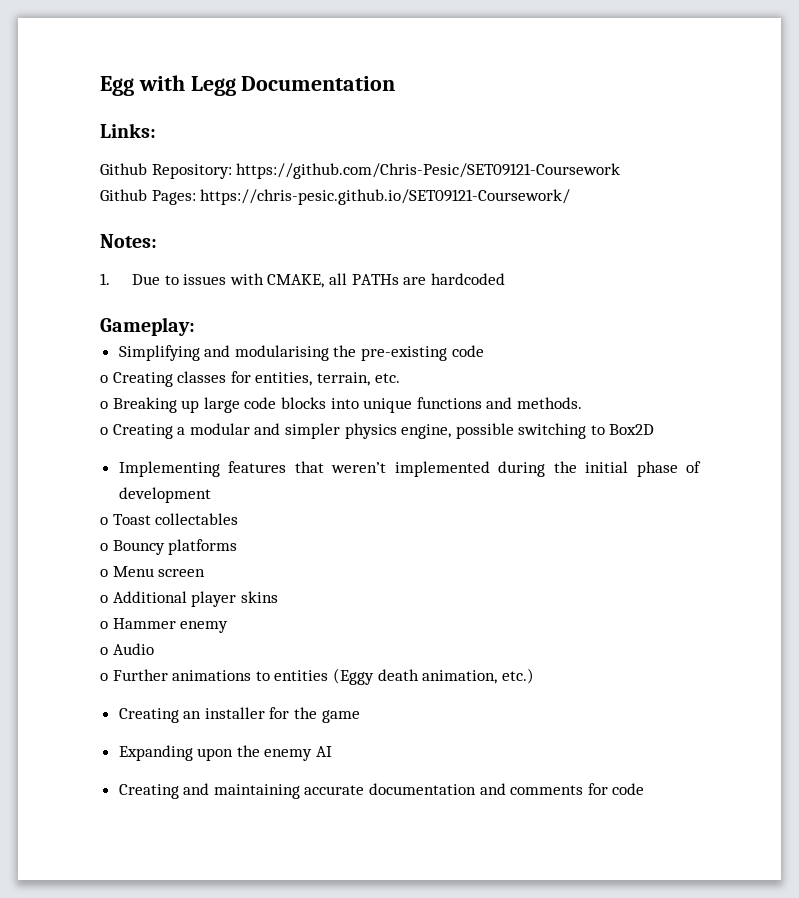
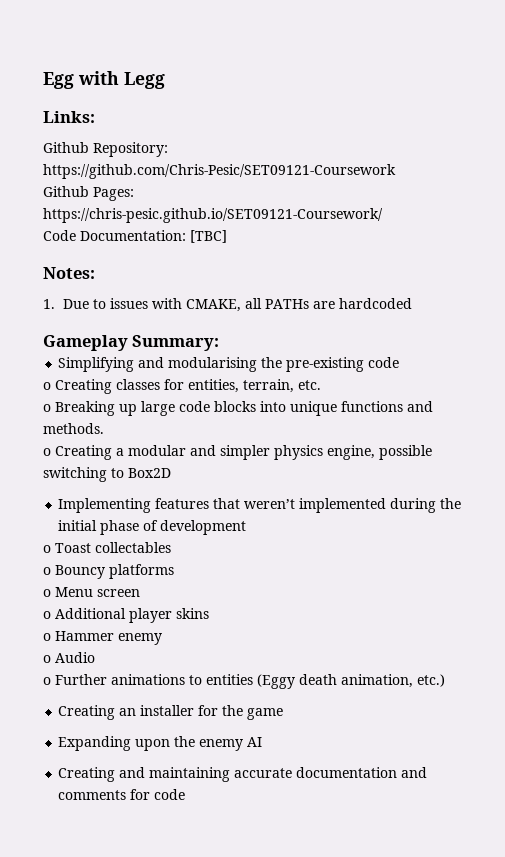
[241,76,396,91] Documentation -> (165, 80) none
(571, 197) none -> [43,230,227,243] // Code Documentation: [TBC]
[100,317,195,336] Gameplay: -> [43,335,220,351] Gameplay Summary:

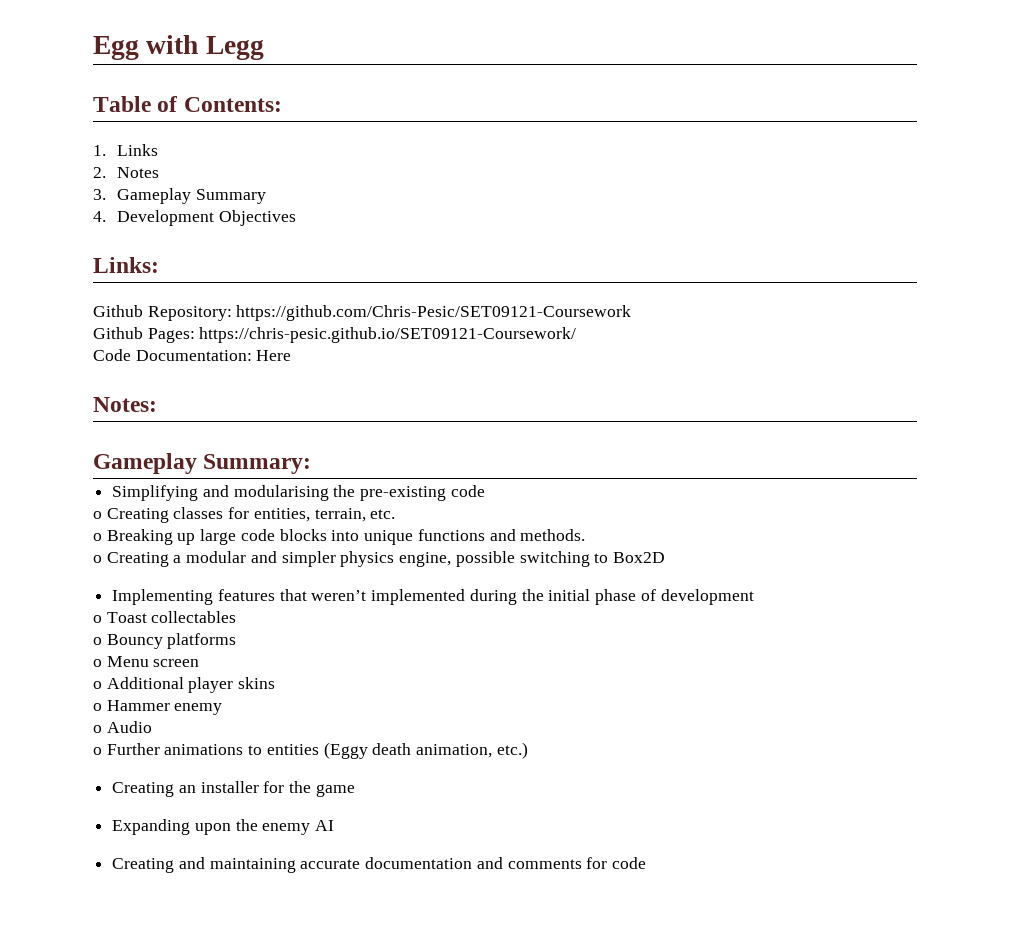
(165, 80) none -> [93,96,282,112] [93,144,159,156] [93,167,160,178] [93,188,266,204] [93,210,296,226] // Table of Contents: // 1. Links // 2. Notes // 3. Gameplay Summary // 4. Development Objectives
[190,230,227,243] [TBC] -> [256,350,292,361] Here
[43,298,412,312] // 1. Due to issues with CMAKE, all PATHs are hardcoded -> (157, 404) none

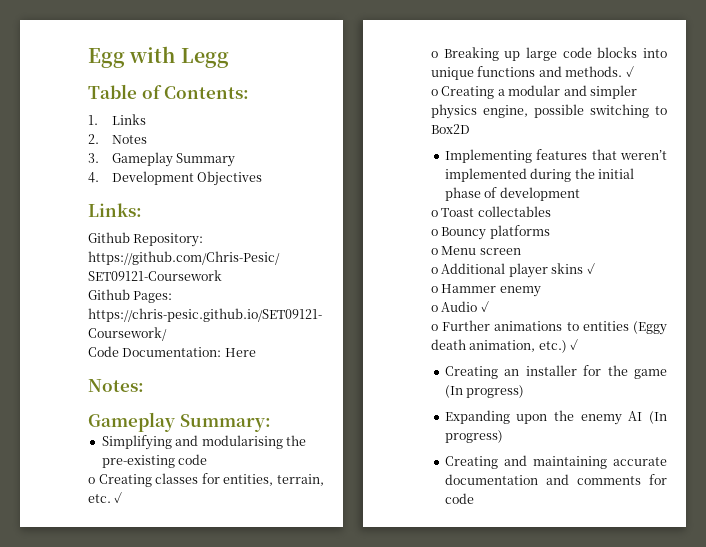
(396, 514) none -> [114,492,123,503] ✓
(586, 535) none -> [625,66,634,77] ✓
(276, 683) none -> [586,263,595,274] ✓
(152, 727) none -> [480,301,489,312] ✓
(528, 750) none -> [570,339,579,350] ✓
(355, 790) none -> [444,385,525,398] (In progress)
(335, 825) none -> [649,411,667,424] [444,430,503,443] (In progress)

